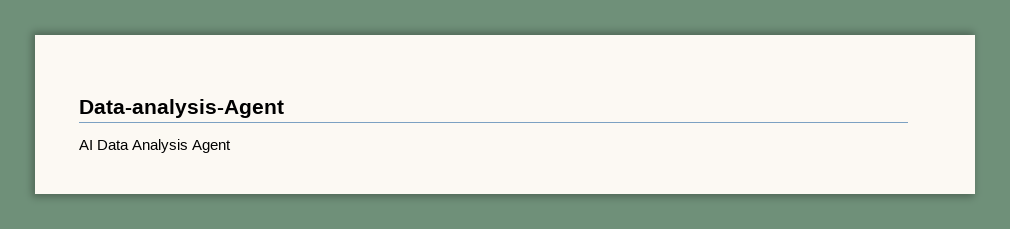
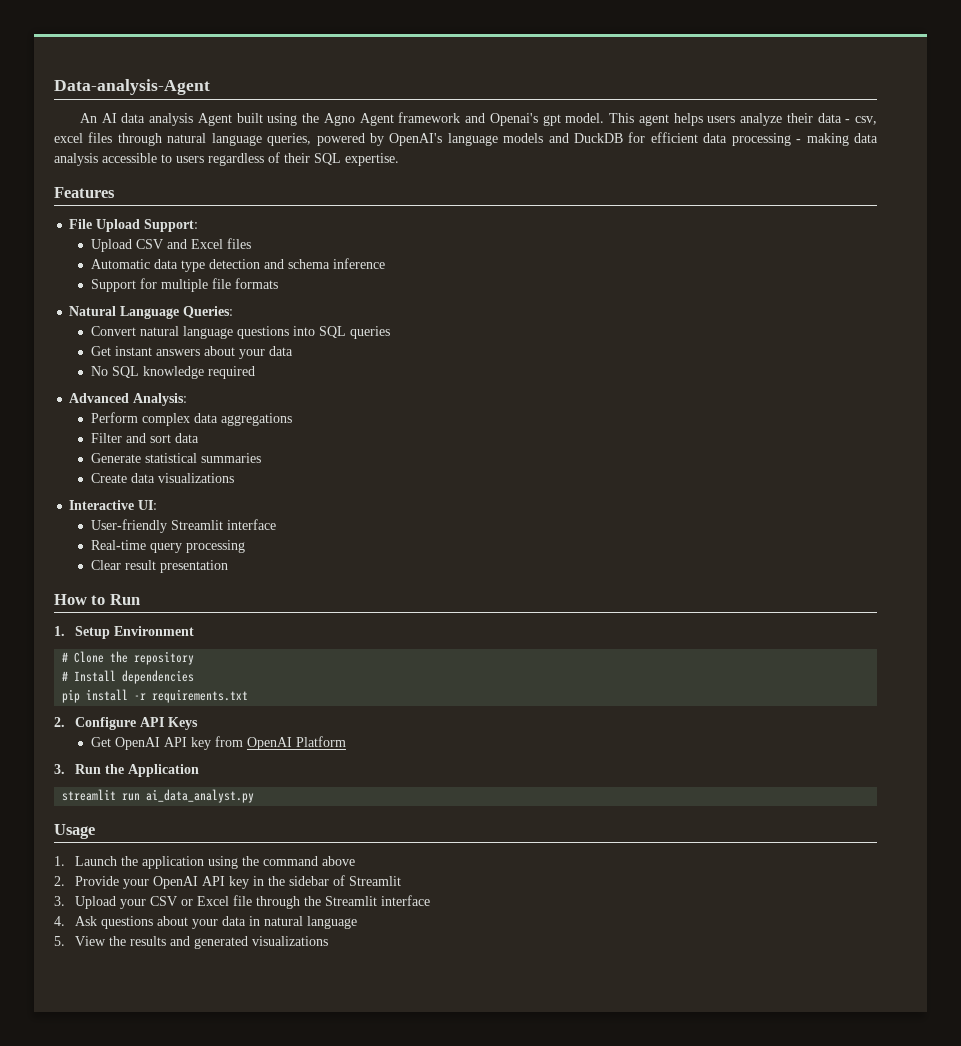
[79,139,232,153] AI Data Analysis Agent -> [79,112,878,126] [54,132,879,146] [54,152,399,166] [54,187,115,198] [69,219,199,232] [90,238,251,252] [90,258,385,272] [90,278,278,292] [69,306,234,319] [90,326,390,339] [90,346,293,359] [90,366,255,379] [69,393,188,406] [90,412,292,426] [90,433,199,443] [90,453,261,463] [90,473,234,483] [69,500,158,510] [90,519,276,533] [90,540,245,553] [90,560,228,573] [54,594,140,605] [54,626,195,639] [62,651,195,665] [62,670,195,684] [62,689,249,703] [54,717,199,730] [90,736,346,750] [54,764,200,777] [62,789,255,803] [54,824,95,839] [54,856,356,869] [54,875,402,889] [54,895,431,909] [54,916,358,929] [54,936,329,949] An AI data analysis Agent built using the Agno Agent framework and Openai's gpt model. This agent helps users analyze their data - csv, excel files through natural language queries, powered by OpenAI's language models and DuckDB for efficient data processing - making data analysis accessible to users regardless of their SQL expertise. // Features // File Upload Support: // Upload CSV and Excel files // Automatic data type detection and schema inference // Support for multiple file formats // Natural Language Queries: // Convert natural language questions into SQL queries // Get instant answers about your data // No SQL knowledge required // Advanced Analysis: // Perform complex data aggregations // Filter and sort data // Generate statistical summaries // Create data visualizations // Interactive UI: // User-friendly Streamlit interface // Real-time query processing // Clear result presentation // How to Run // 1. Setup Environment // # Clone the repository // # Install dependencies // pip install -r requirements.txt // 2. Configure API Keys // Get OpenAI API key from OpenAI Platform // 3. Run the Application // streamlit run ai_data_analyst.py // Usage // 1. Launch the application using the command above // 2. Provide your OpenAI API key in the sidebar of Streamlit // 3. Upload your CSV or Excel file through the Streamlit interface // 4. Ask questions about your data in natural language // 5. View the results and generated visualizations

